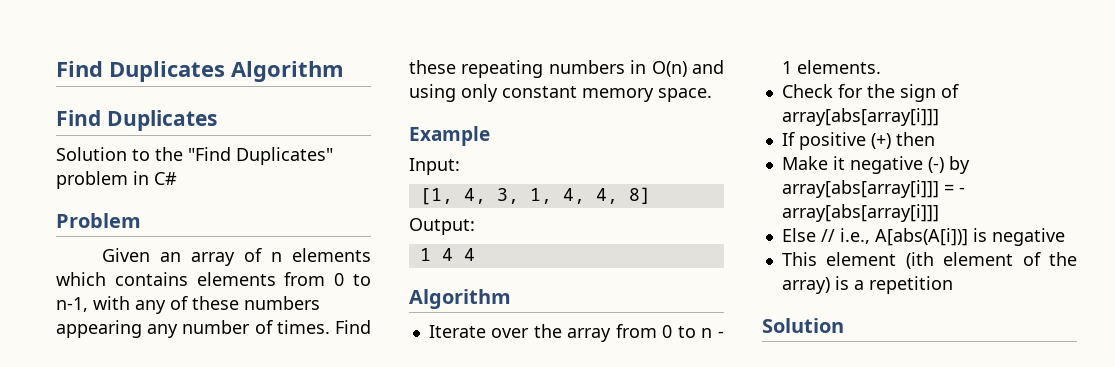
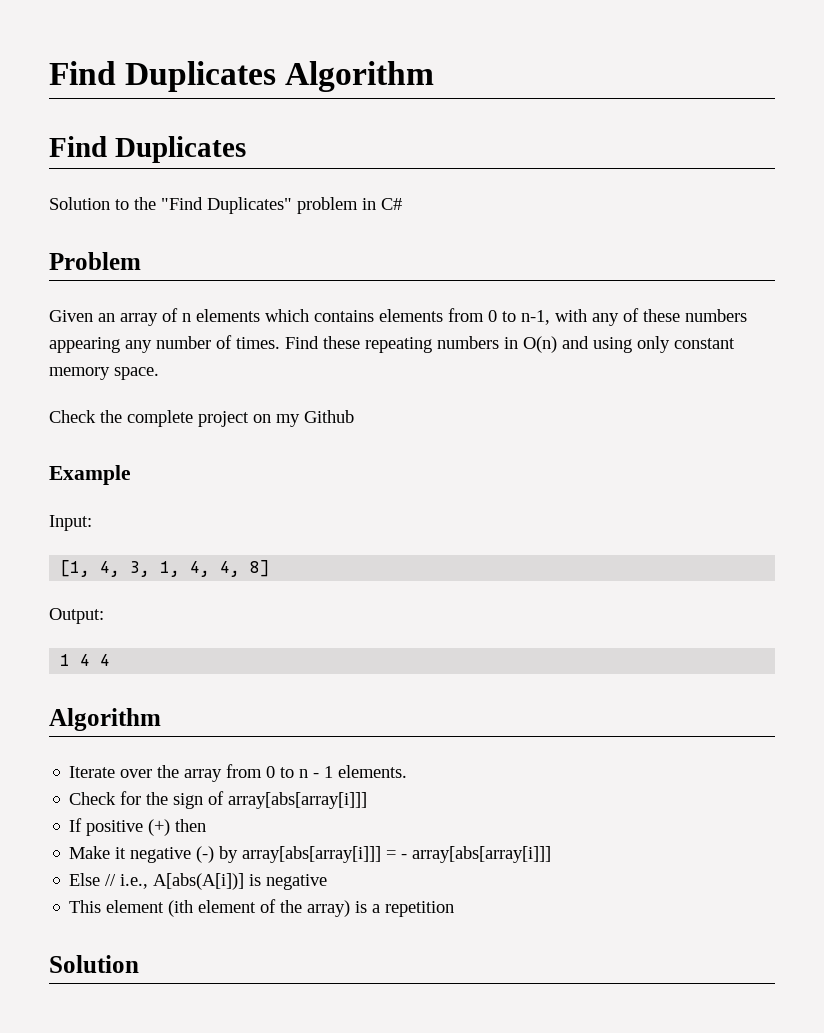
(712, 95) none -> [49,410,354,427] // Check the complete project on my Github

